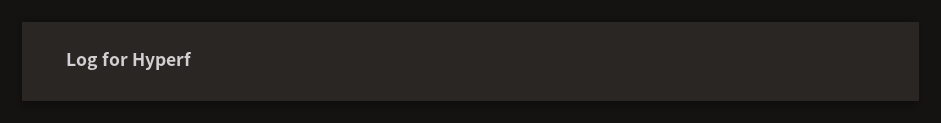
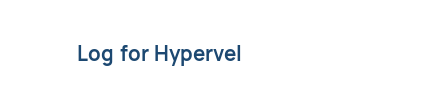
[132,51,193,70] Hyperf -> [154,45,243,66] Hypervel

